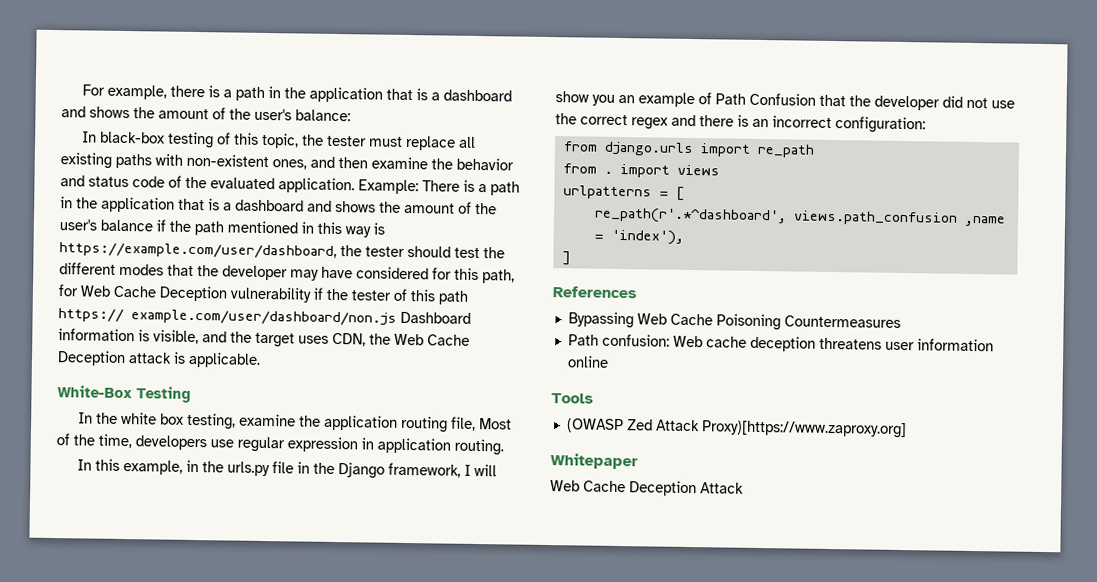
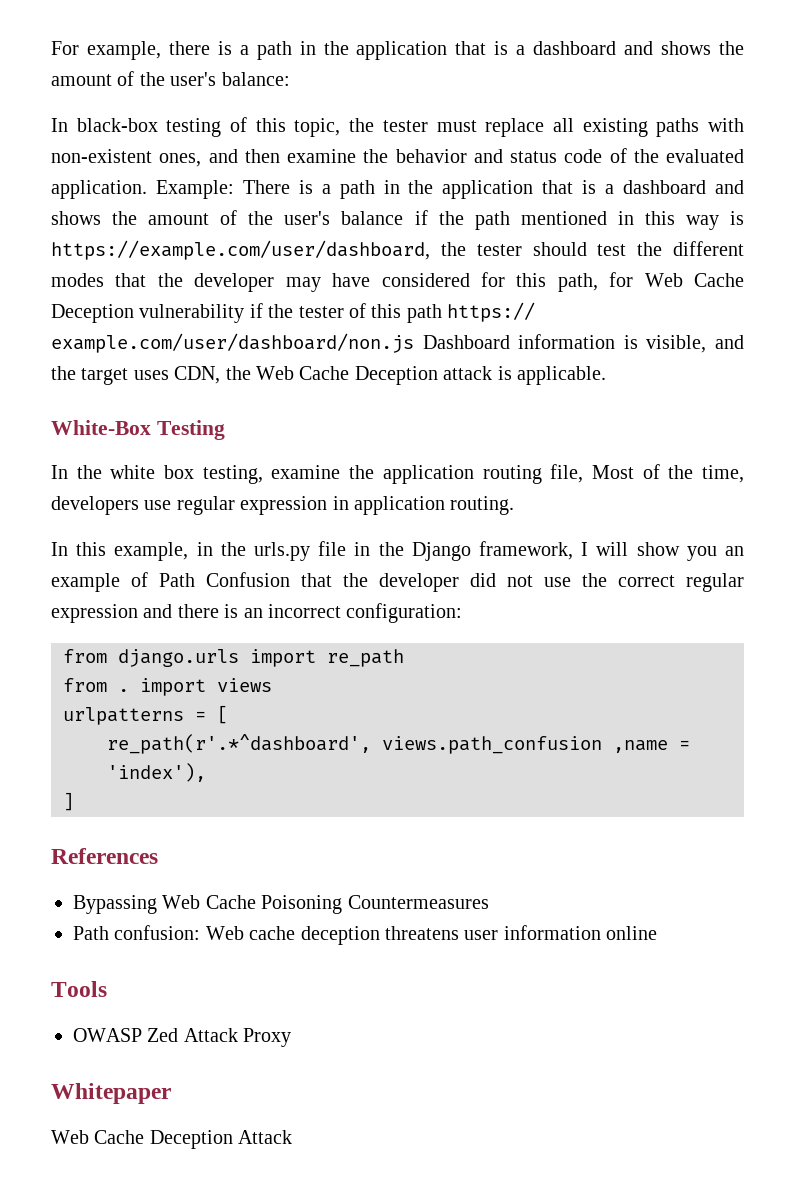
[631,117,668,130] regex -> [686,573,744,592] [51,604,138,623] regular expression
[566,418,624,434] (OWASP -> [73,1028,142,1042] OWASP
[700,420,907,439] Proxy)[https://www.zaproxy.org] -> [243,1028,292,1047] Proxy

